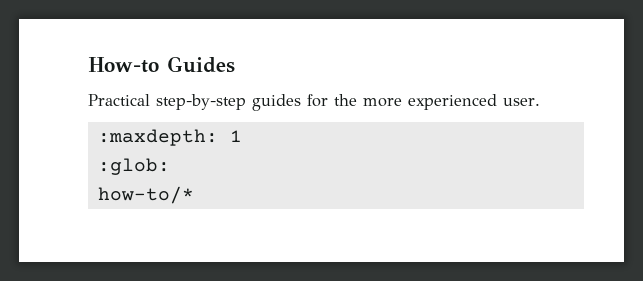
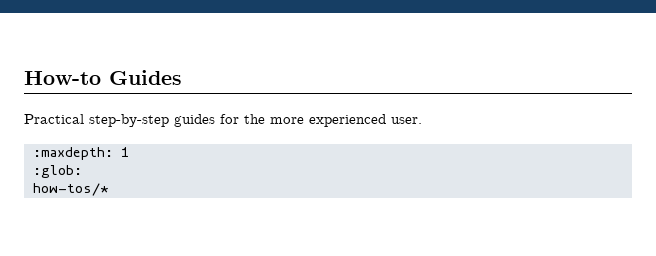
[97,186,194,204] how-to/* -> [32,183,108,196] how-tos/*

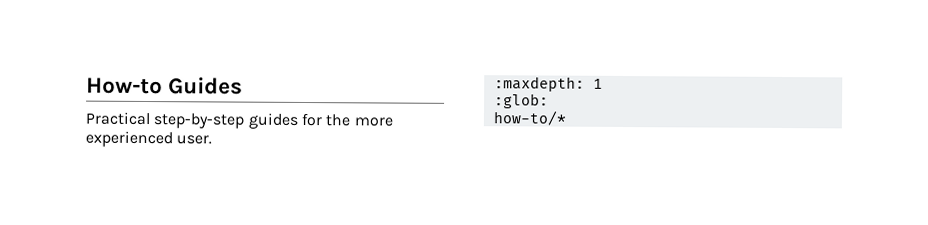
[32,183,108,196] how-tos/* -> [492,110,567,126] how-to/*

